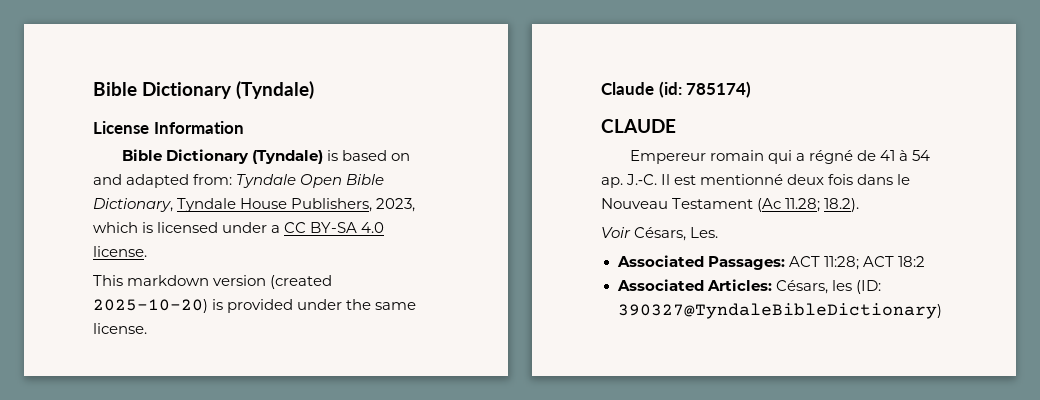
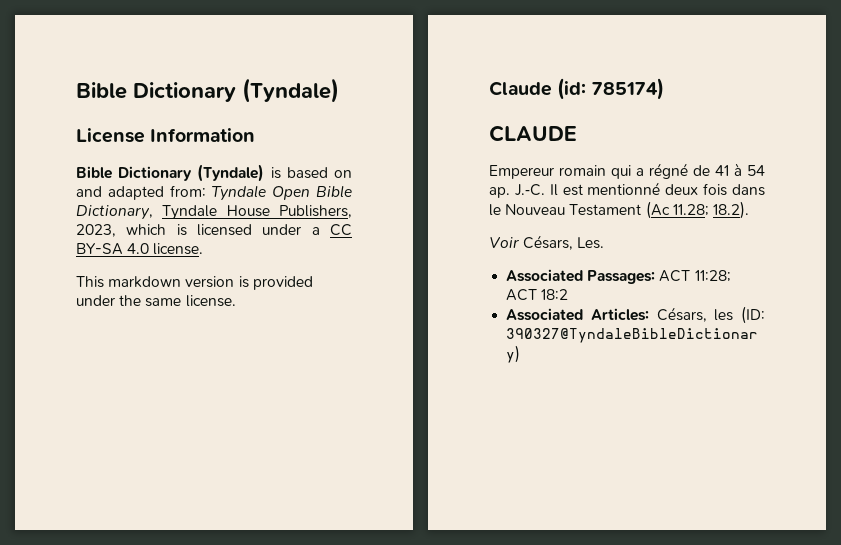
[270,275,333,289] [93,299,208,313] (created 2025-10-20) -> (235, 282) none

